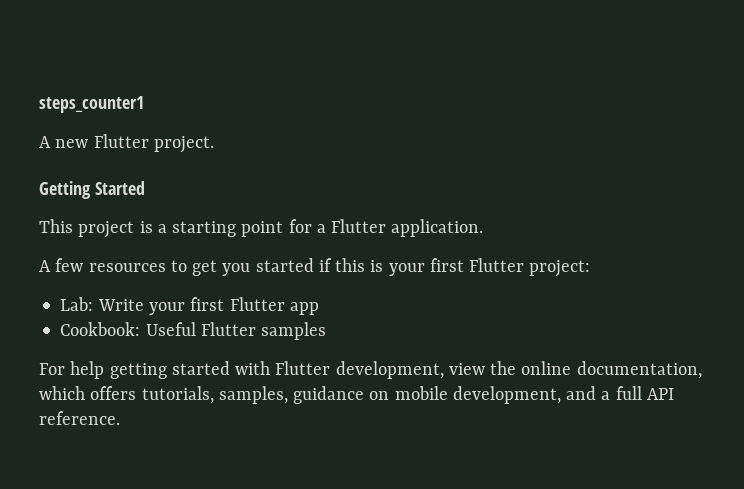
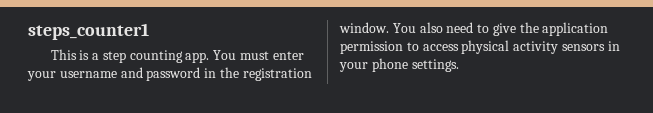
[39,134,214,153] [39,181,145,199] // A new Flutter project. // Getting Started -> (149, 31) none
[78,221,135,238] project -> (77, 54) none
[172,219,484,237] [39,258,591,277] [60,297,319,315] [60,322,327,340] [39,361,702,379] [39,386,674,404] [39,411,120,425] starting point for a Flutter application. // A few resources to get you started if this is your first Flutter project: // Lab: Write your first Flutter app // Cookbook: Useful Flutter samples // For help getting started with Flutter development, view the online documentation, which offers tutorials, samples, guidance on mobile development, and a full API reference. -> [102,50,304,63] [27,67,312,81] [339,22,609,36] [340,40,620,54] [339,58,459,72] step counting app. You must enter your username and password in the registration window. You also need to give the application permission to access physical activity sensors in your phone settings.

